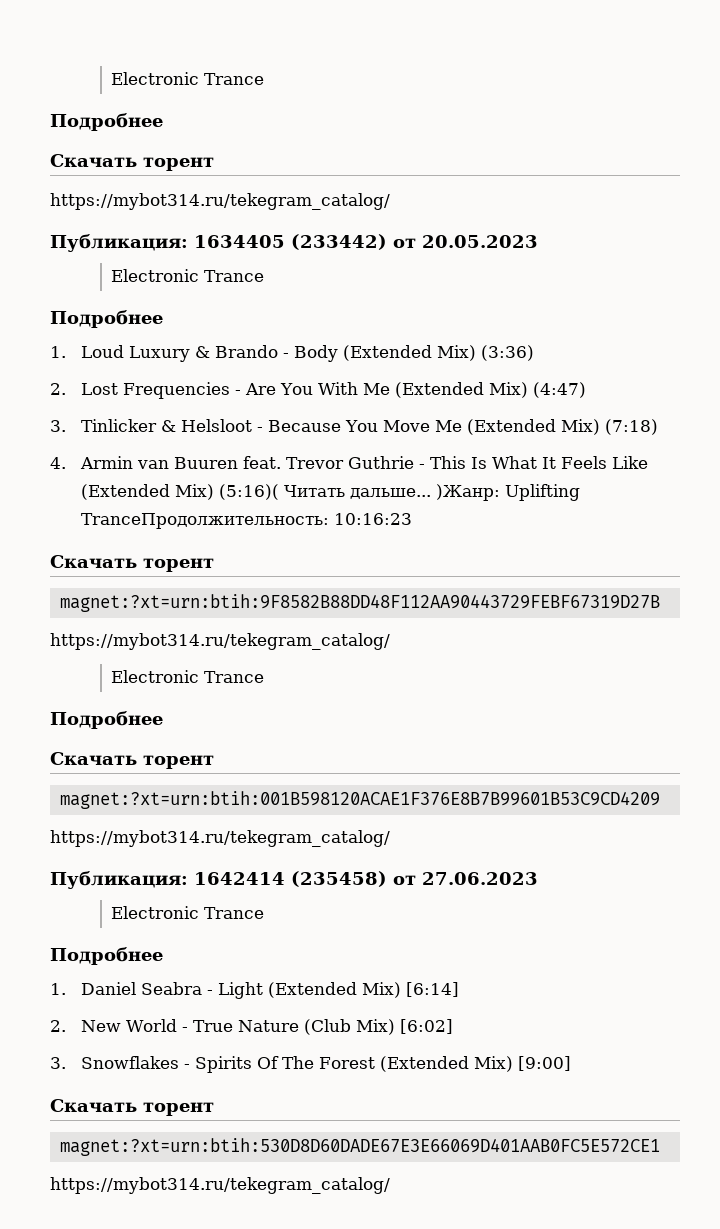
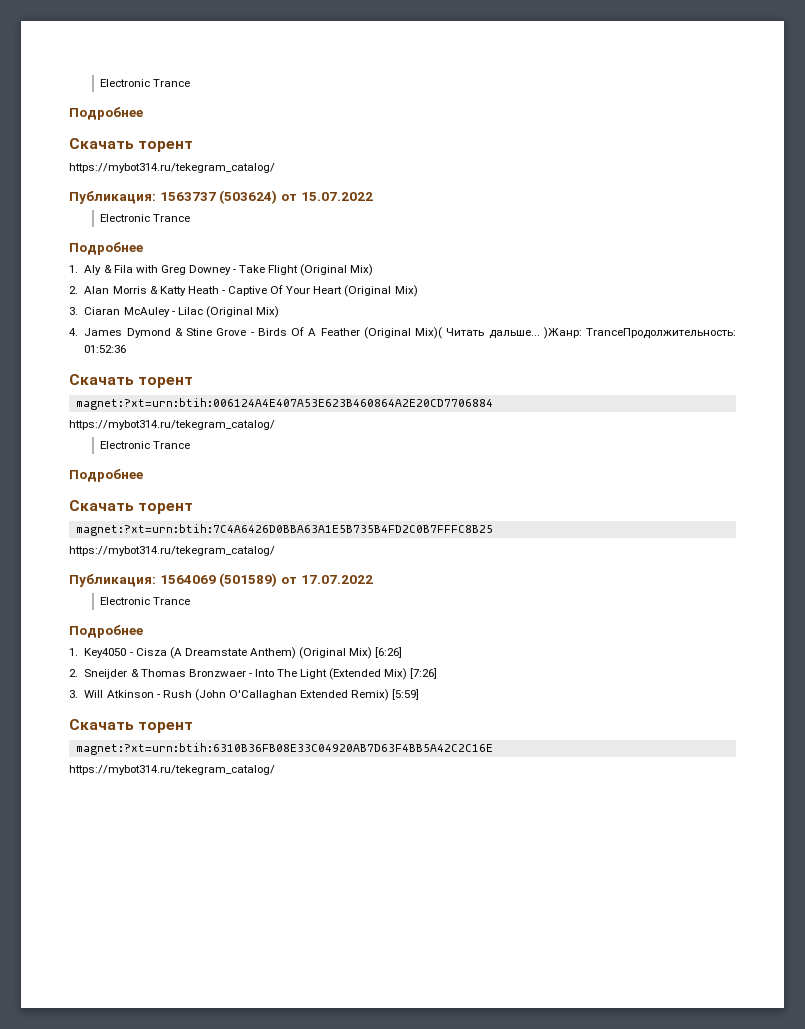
[194,234,538,250] [111,269,265,282] [50,310,163,328] [50,345,534,362] [50,382,586,399] [50,419,658,435] 1634405 (233442) от 20.05.2023 // Electronic Trance // Подробнее // 1. Loud Luxury & Brando - Body (Extended Mix) (3:36) // 2. Lost Frequencies - Are You With Me (Extended Mix) (4:47) // 3. Tinlicker & Helsloot - Because You Move Me (Extended Mix) (7:18) -> [159,190,373,204] [99,214,190,222] [69,242,143,255] [69,264,374,276] [69,285,418,297] [69,306,279,318] 1563737 (503624) от 15.07.2022 // Electronic Trance // Подробнее // 1. Aly & Fila with Greg Downey - Take Flight (Original Mix) // 2. Alan Morris & Katty Heath - Captive Of Your Heart (Original Mix) // 3. Ciaran McAuley - Lilac (Original Mix)
[79,456,648,469] [80,484,580,501] [80,513,412,529] [50,555,214,572] [59,594,660,612] Armin van Buuren feat. Trevor Guthrie - This Is What It Feels Like (Extended Mix) (5:16)( Читать дальше... )Жанр: Uplifting TranceПродолжительность: 10:16:23 // Скачать торент // magnet:?xt=urn:btih:9F8582B88DD48F112AA90443729FEBF67319D27B -> [84,327,736,339] [84,345,127,353] [69,374,194,388] [75,398,493,410] James Dymond & Stine Grove - Birds Of A Feather (Original Mix)( Читать дальше... )Жанр: TranceПродолжительность: 01:52:36 // Скачать торент // magnet:?xt=urn:btih:006124A4E407A53E623B460864A2E20CD7706884
[59,791,660,809] [50,830,390,847] [50,871,538,889] [111,906,265,919] [50,947,163,965] [50,982,459,999] [50,1019,453,1035] [50,1056,571,1073] [50,1099,214,1116] [59,1138,660,1156] magnet:?xt=urn:btih:001B598120ACAE1F376E8B7B99601B53C9CD4209 // https://mybot314.ru/tekegram_catalog/ // Публикация: 1642414 (235458) от 27.06.2023 // Electronic Trance // Подробнее // 1. Daniel Seabra - Light (Extended Mix) [6:14] // 2. New World - True Nature (Club Mix) [6:02] // 3. Snowflakes - Spirits Of The Forest (Extended Mix) [9:00] // Скачать торент // magnet:?xt=urn:btih:530D8D60DADE67E3E66069D401AAB0FC5E572CE1 -> [75,524,493,536] [69,546,275,556] [69,573,373,587] [99,597,190,605] [69,625,143,638] [69,647,403,659] [69,668,438,680] [69,689,420,701] [69,719,194,733] [75,743,493,755] magnet:?xt=urn:btih:7C4A6426D0BBA63A1E5B735B4FD2C0B7FFFC8B25 // https://mybot314.ru/tekegram_catalog/ // Публикация: 1564069 (501589) от 17.07.2022 // Electronic Trance // Подробнее // 1. Key4050 - Cisza (A Dreamstate Anthem) (Original Mix) [6:26] // 2. Sneijder & Thomas Bronzwaer - Into The Light (Extended Mix) [7:26] // 3. Will Atkinson - Rush (John O'Callaghan Extended Remix) [5:59] // Скачать торент // magnet:?xt=urn:btih:6310B36FB08E33C04920AB7D63F4BB5A42C2C16E

